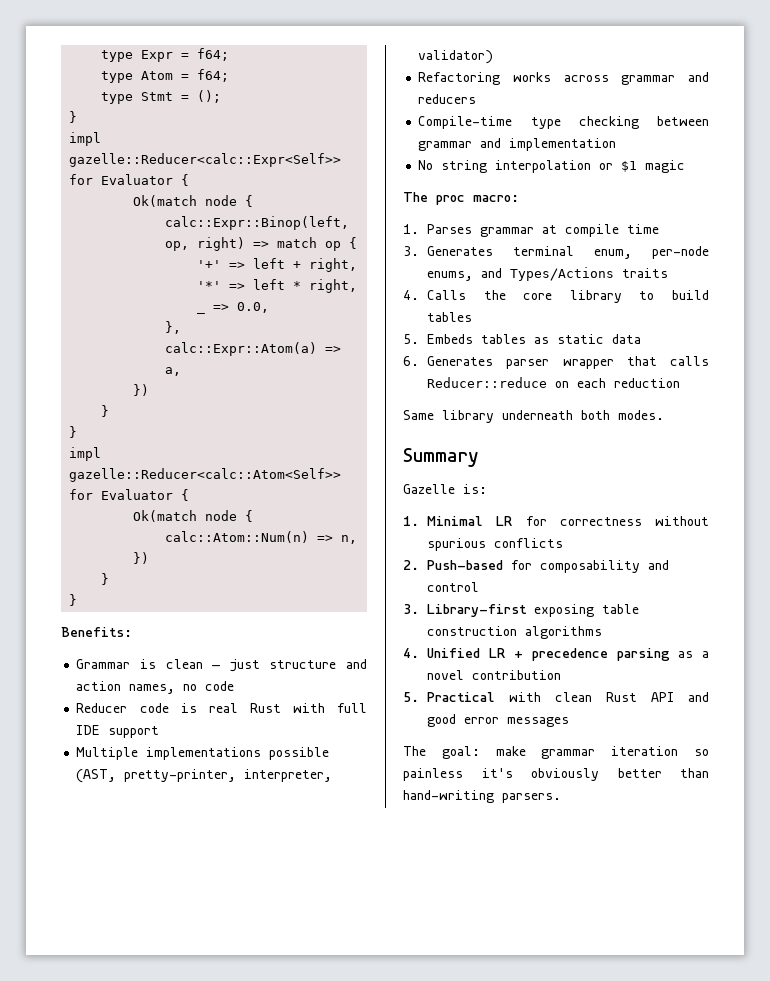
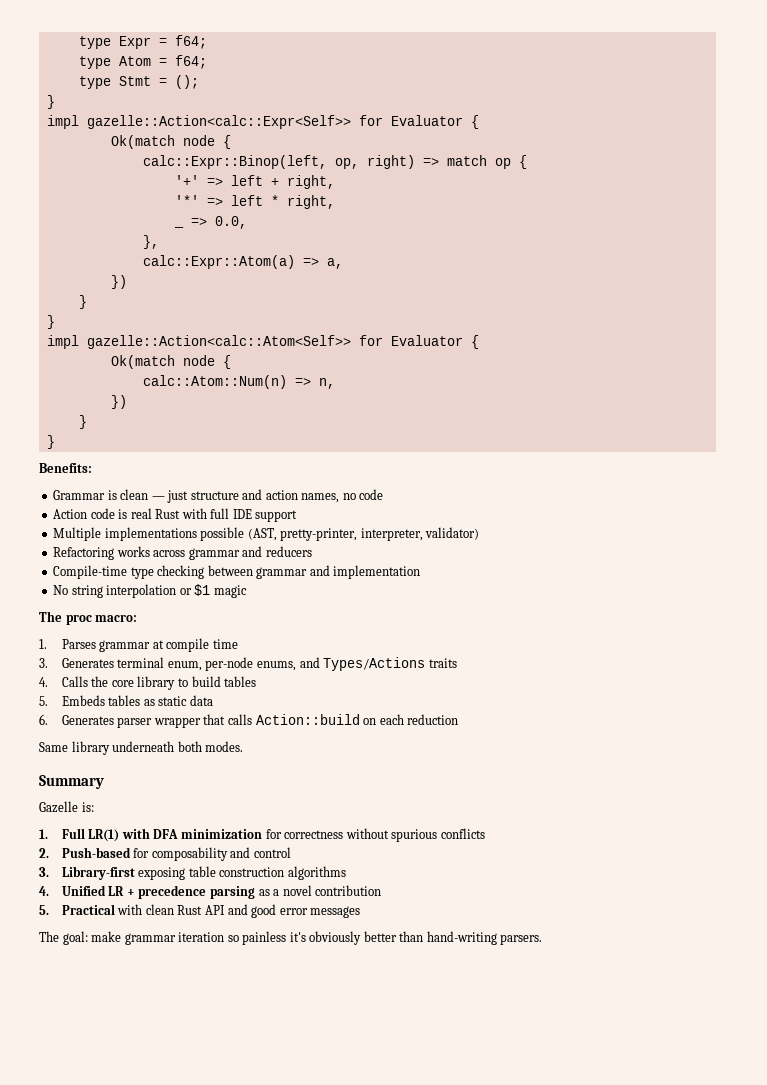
[69,153,342,167] gazelle::Reducer<calc::Expr<Self>> -> [86,115,351,129] gazelle::Action<calc::Expr<Self>>
[69,468,342,482] gazelle::Reducer<calc::Atom<Self>> -> [86,335,351,349] gazelle::Action<calc::Atom<Self>>
[76,703,128,713] Reducer -> [53,509,88,519] Action
[427,377,548,388] Reducer::reduce -> [255,714,360,725] Action::build
[427,516,513,526] Minimal LR -> [61,828,263,842] Full LR(1) with DFA minimization

